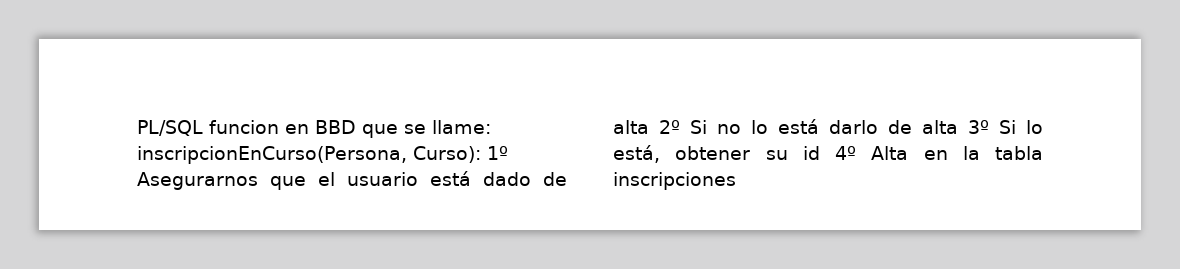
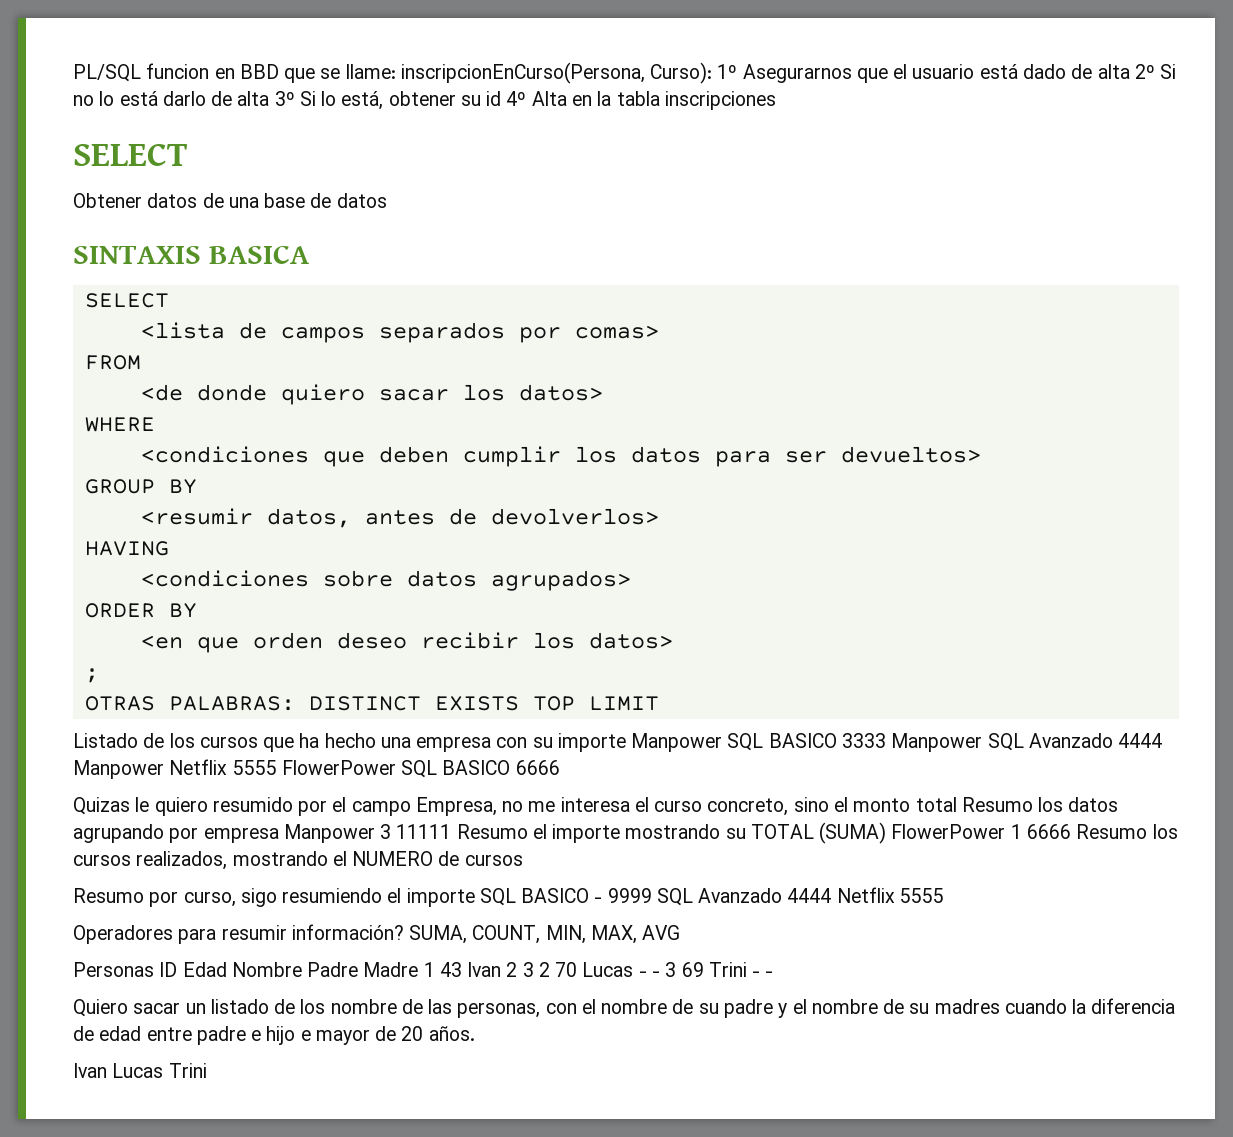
(736, 181) none -> [73,143,188,166] [73,193,387,208] [73,245,310,264] [84,293,169,308] [140,322,659,343] [84,355,141,370] [140,384,603,405] [84,417,155,432] [140,446,981,467] [84,479,197,494] [140,508,659,528] [84,541,169,556] [140,570,631,591] [84,603,197,618] [140,632,673,653] [84,668,99,683] [84,696,659,711] [73,733,1163,752] [73,759,560,779] [73,797,1119,816] [73,822,1178,844] [73,851,523,870] [73,887,944,907] [73,924,681,944] [73,962,774,977] [73,998,1176,1018] [73,1026,475,1045] [73,1063,207,1078] // SELECT // Obtener datos de una base de datos // SINTAXIS BASICA // SELECT // <lista de campos separados por comas> // FROM // <de donde quiero sacar los datos> // WHERE // <condiciones que deben cumplir los datos para ser devueltos> // GROUP BY // <resumir datos, antes de devolverlos> // HAVING // <condiciones sobre datos agrupados> // ORDER BY // <en que orden deseo recibir los datos> // ; // OTRAS PALABRAS: DISTINCT EXISTS TOP LIMIT // Listado de los cursos que ha hecho una empresa con su importe Manpower SQL BASICO 3333 Manpower SQL Avanzado 4444 Manpower Netflix 5555 FlowerPower SQL BASICO 6666 // Quizas le quiero resumido por el campo Empresa, no me interesa el curso concreto, sino el monto total Resumo los datos agrupando por empresa Manpower 3 11111 Resumo el importe mostrando su TOTAL (SUMA) FlowerPower 1 6666 Resumo los cursos realizados, mostrando el NUMERO de cursos // Resumo por curso, sigo resumiendo el importe SQL BASICO - 9999 SQL Avanzado 4444 Netflix 5555 // Operadores para resumir información? SUMA, COUNT, MIN, MAX, AVG // Personas ID Edad Nombre Padre Madre 1 43 Ivan 2 3 2 70 Lucas - - 3 69 Trini - - // Quiero sacar un listado de los nombre de las personas, con el nombre de su padre y el nombre de su madres cuando la diferencia de edad entre padre e hijo e mayor de 20 años. // Ivan Lucas Trini

